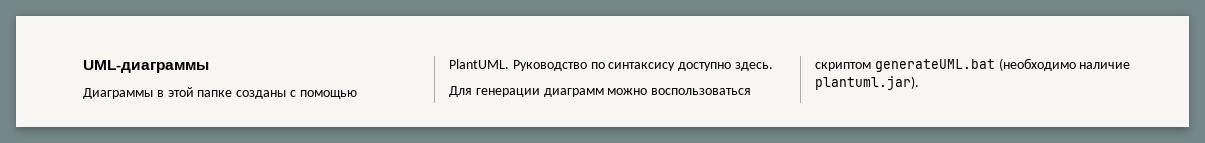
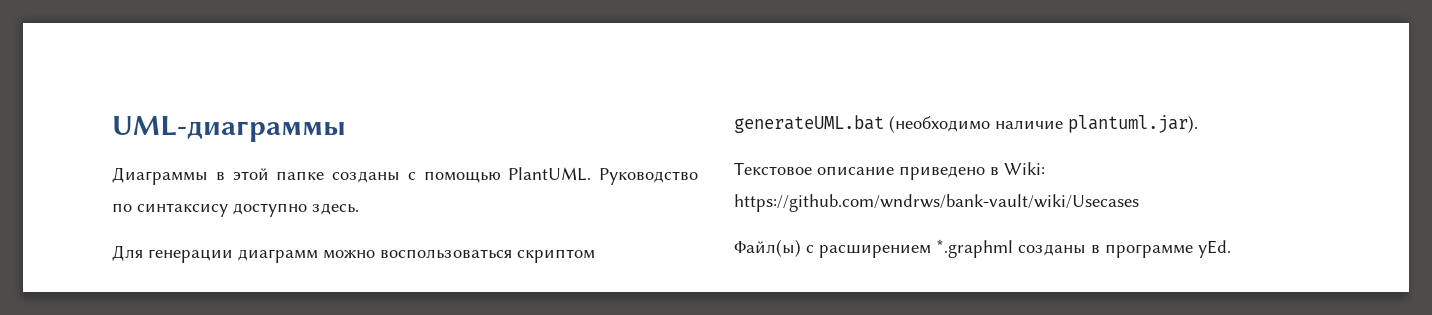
(919, 83) none -> [734,162,1045,180] [734,194,1139,212] [734,239,1231,258] // Текстовое описание приведено в Wiki: https://github.com/wndrws/bank-vault/wiki/Usecases // Файл(ы) с расширением *.graphml созданы в программе yEd.

